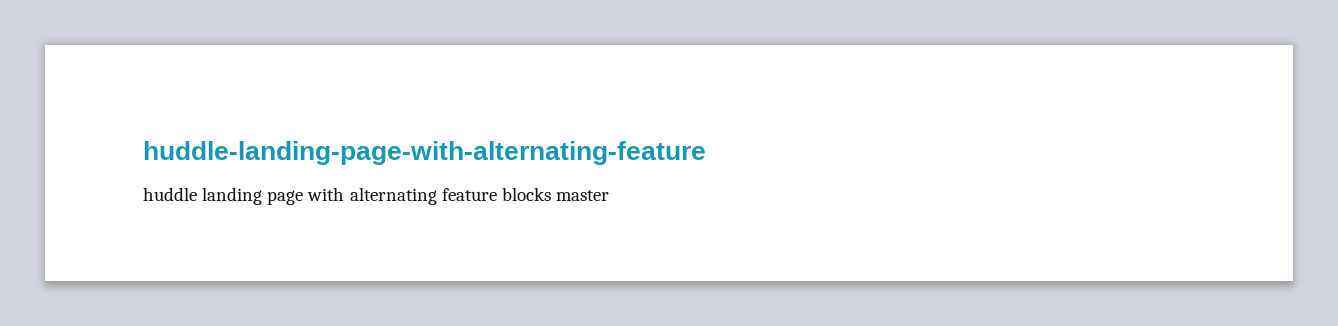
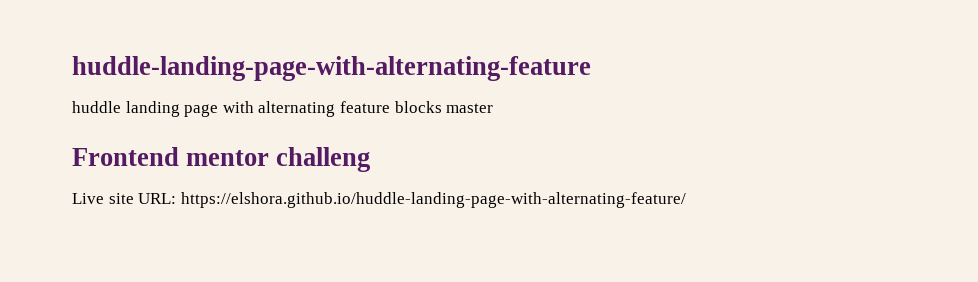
(609, 195) none -> [72,147,371,172] [72,192,686,208] // Frontend mentor challeng // Live site URL: https://elshora.github.io/huddle-landing-page-with-alternating-feature/

